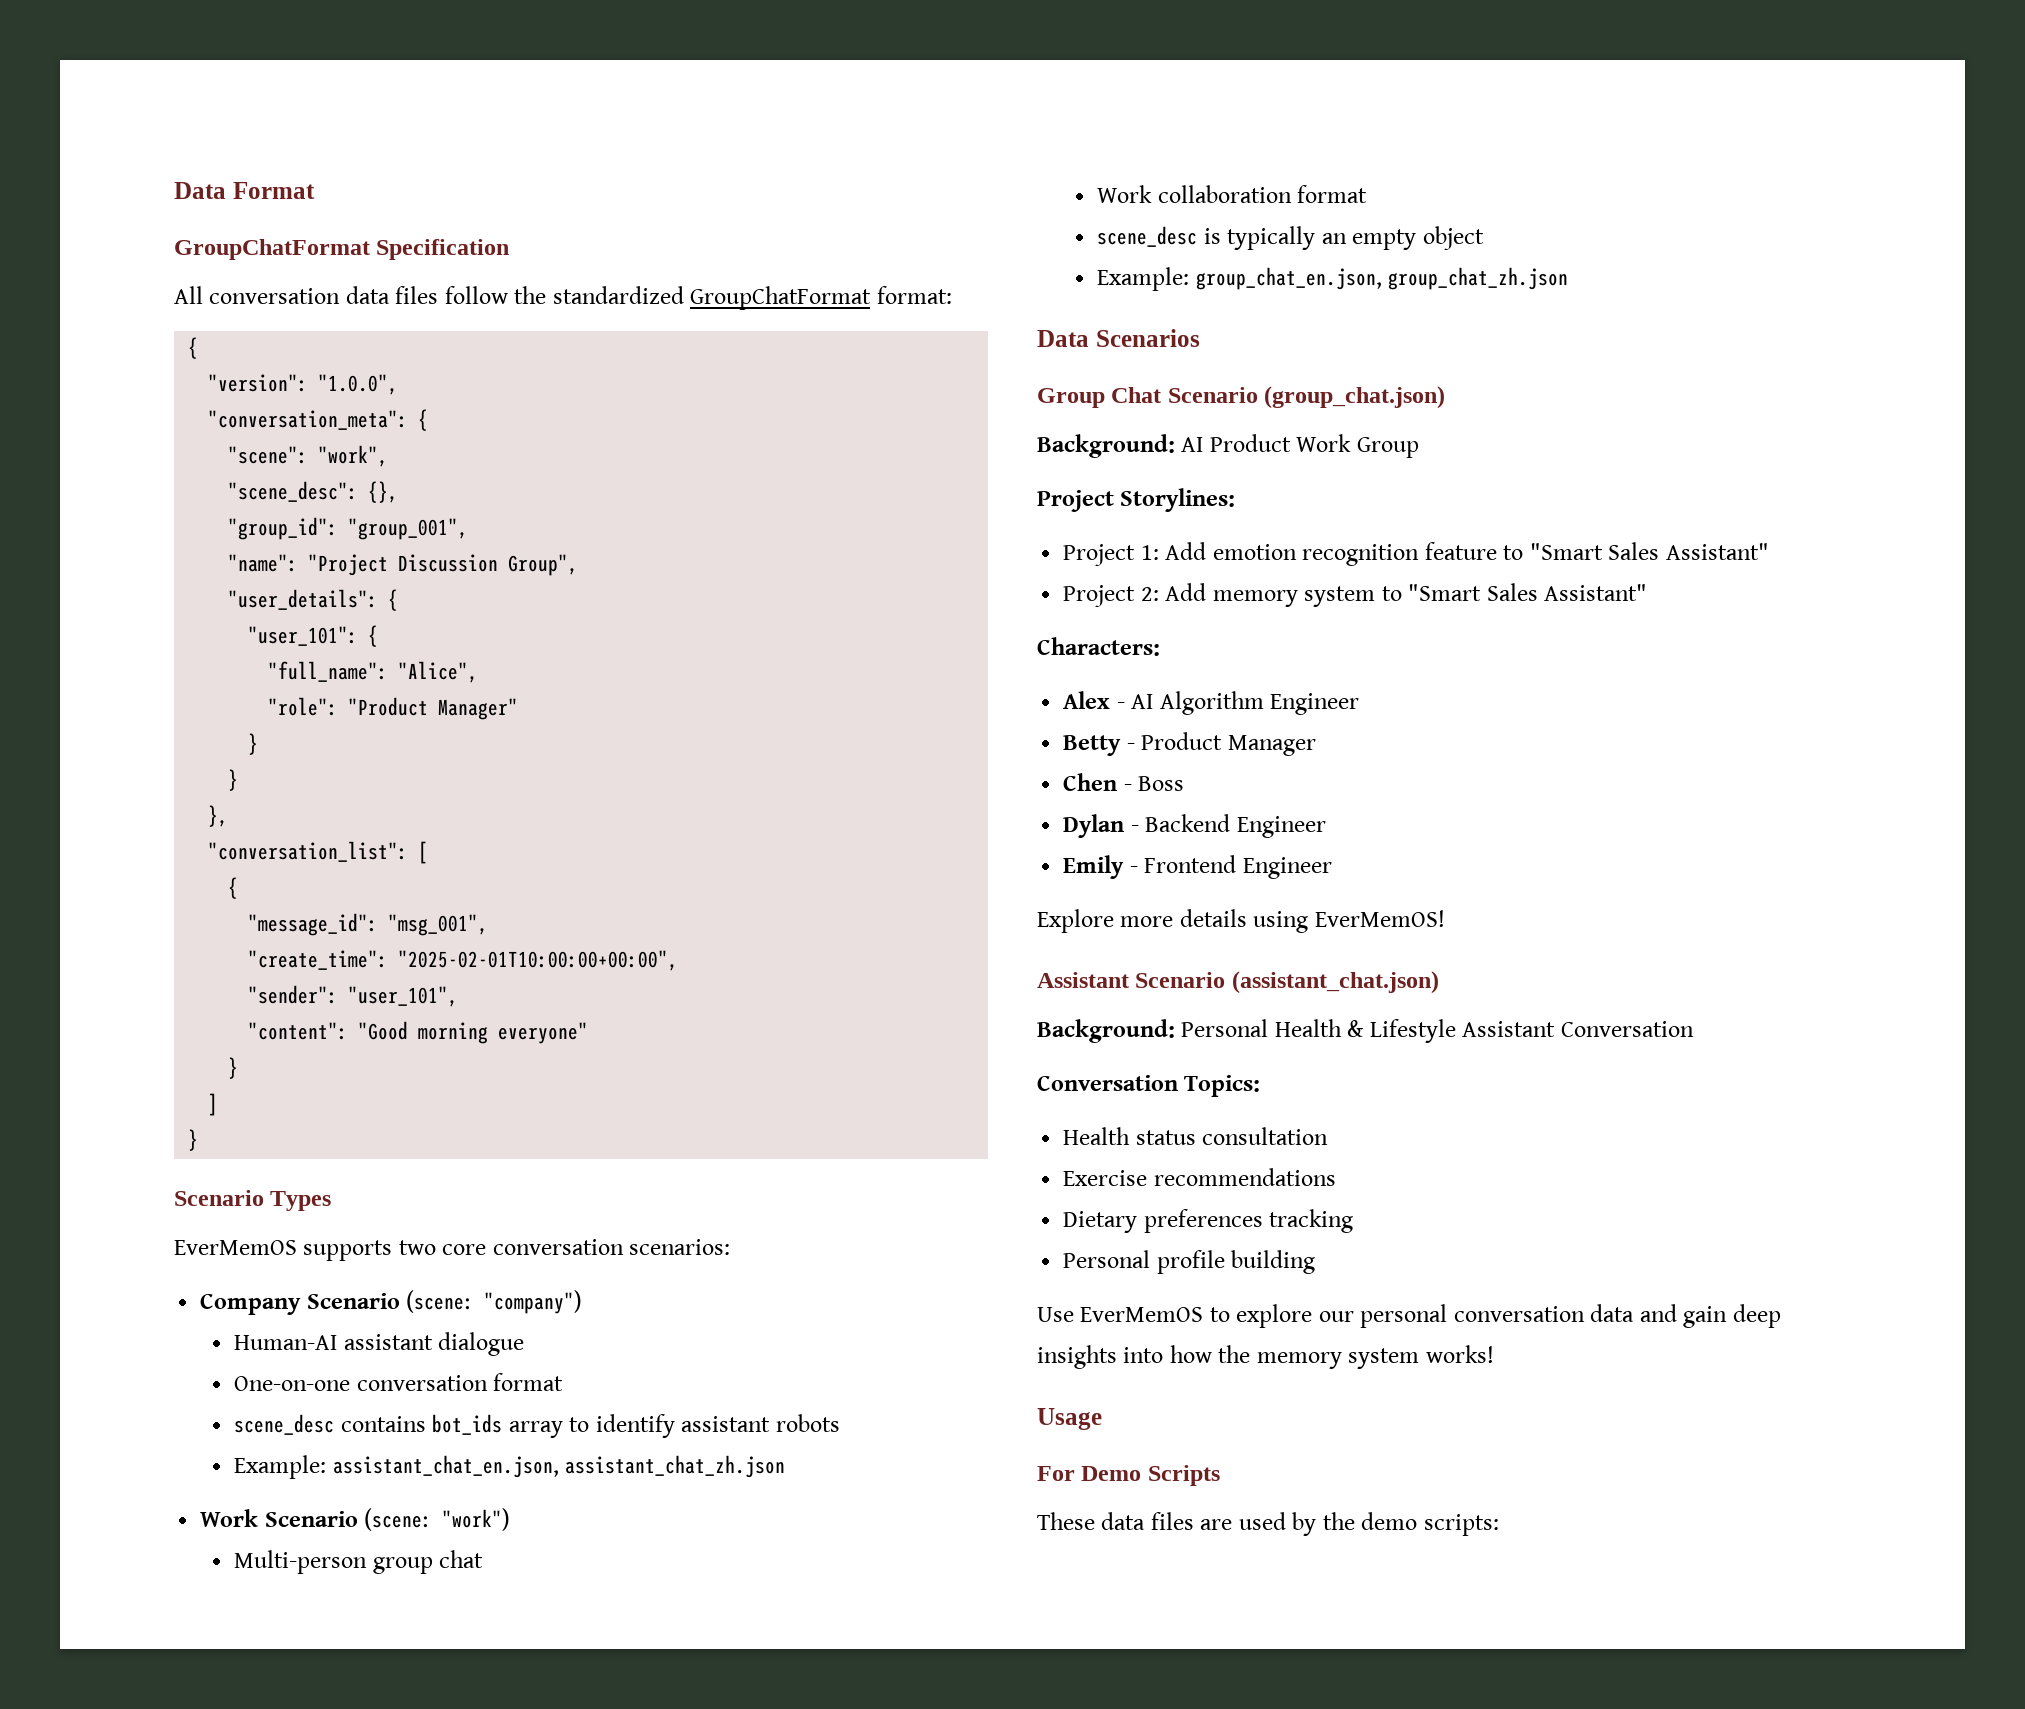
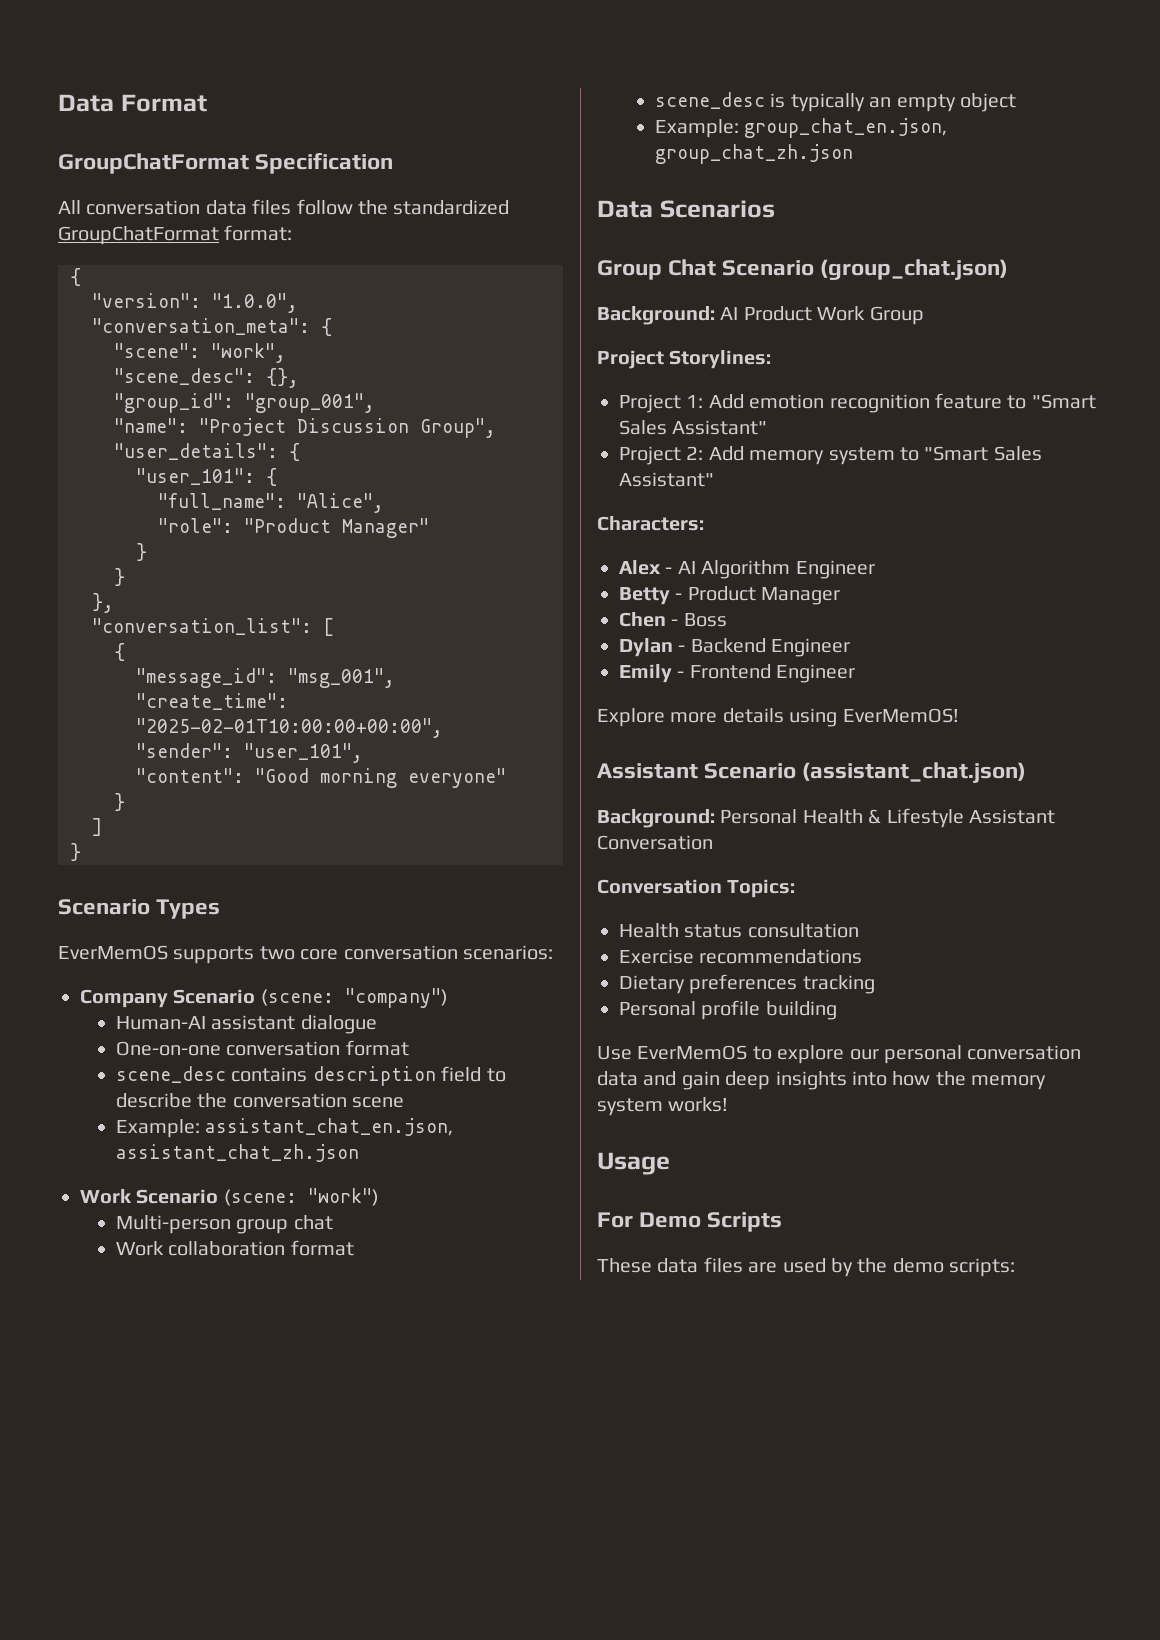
[432,1414,840,1438] bot_ids array to identify assistant robots -> [312,1066,506,1086] [115,1093,405,1108] description field to describe the conversation scene

